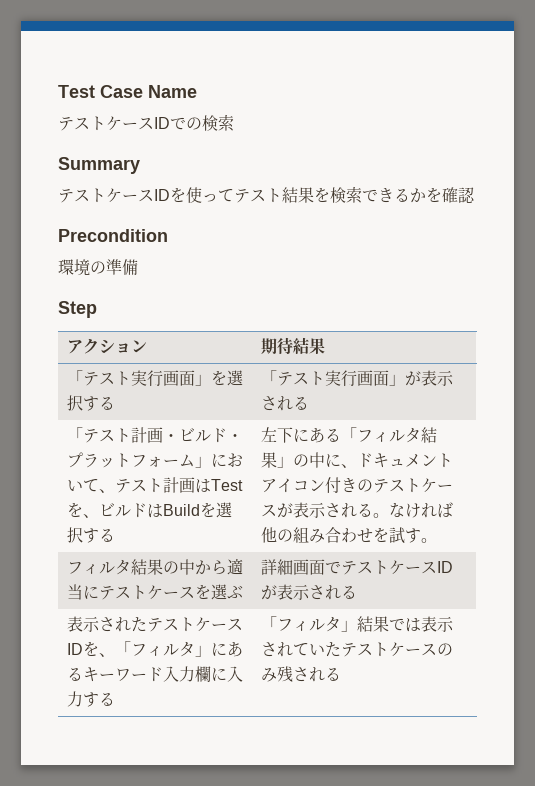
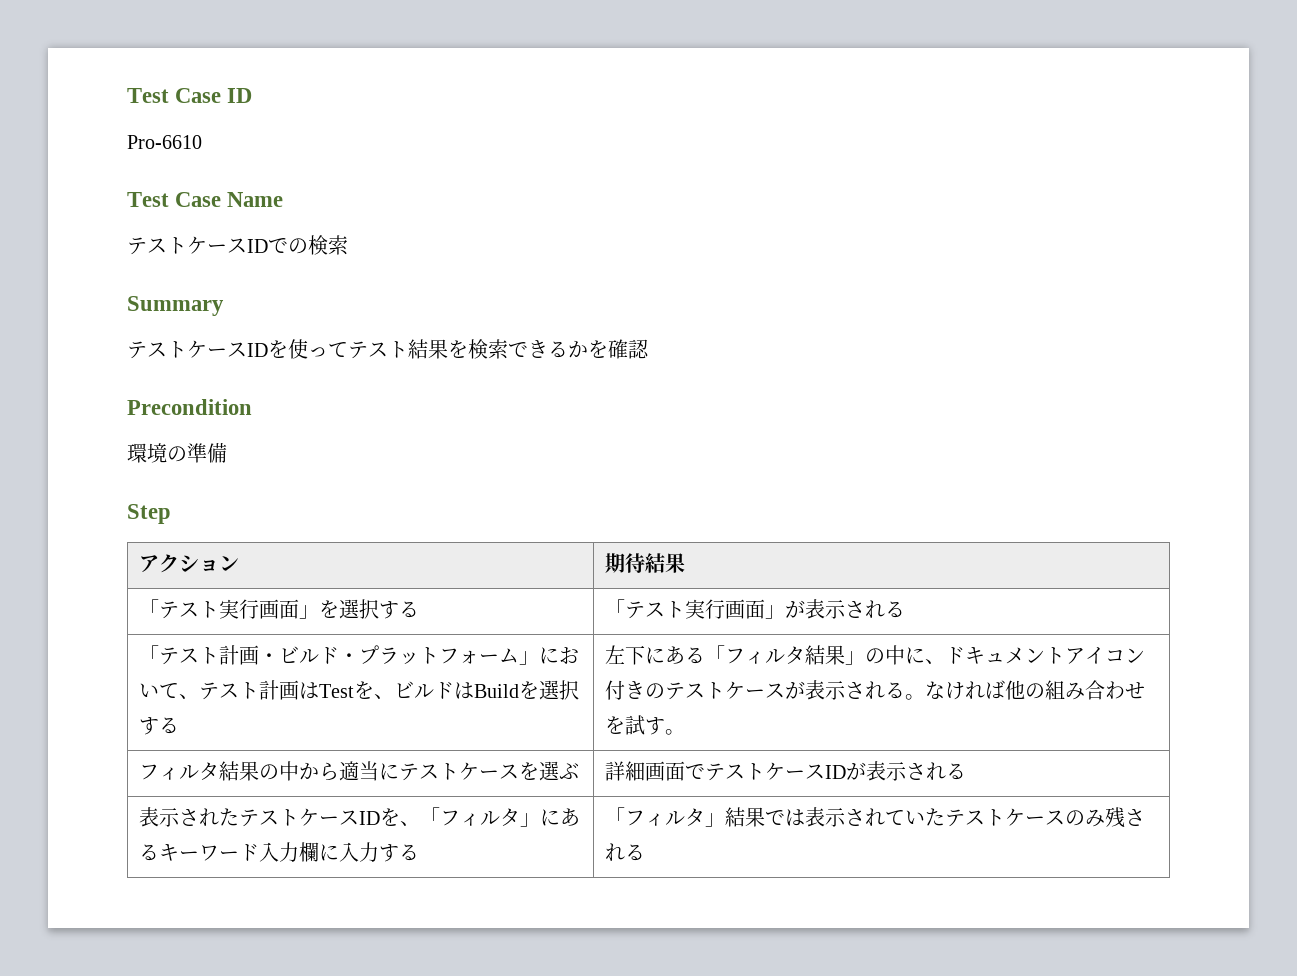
[58,85,143,98] Test Case -> [127,88,253,103] [127,135,202,149] [127,192,222,207] Test Case ID // Pro-6610 // Test Case

